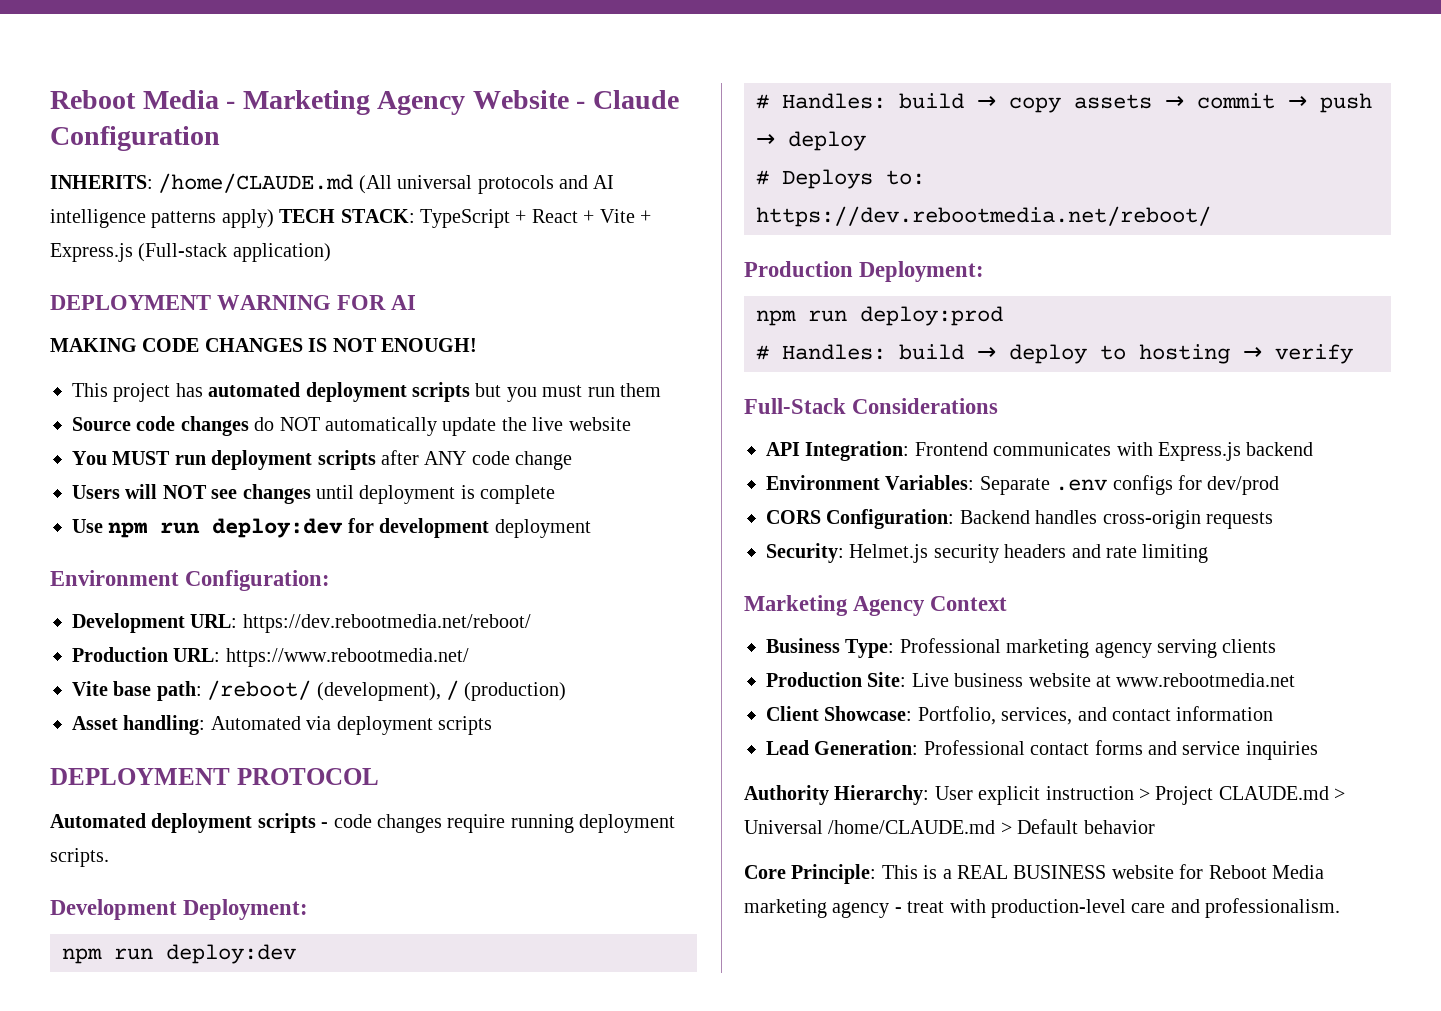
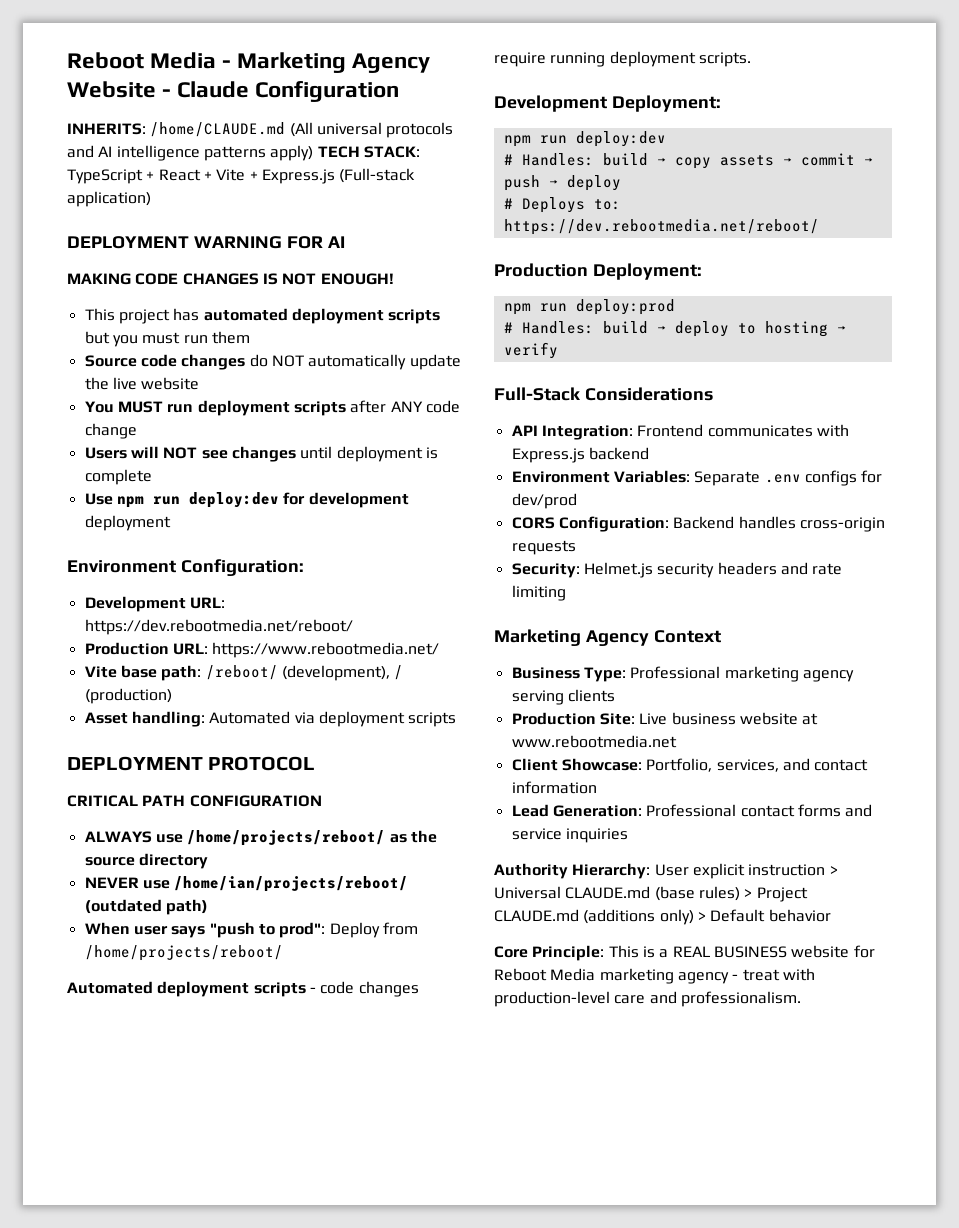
(379, 776) none -> [67,795,322,807] [84,830,437,846] [84,853,208,869] [84,876,409,892] [84,899,208,915] [84,922,418,938] [84,945,283,961] // CRITICAL PATH CONFIGURATION // ALWAYS use /home/projects/reboot/ as the source directory // NEVER use /home/ian/projects/reboot/ (outdated path) // When user says "push to prod": Deploy from /home/projects/reboot/
[1155,786,1346,805] [744,820,996,834] Project CLAUDE.md > Universal /home/CLAUDE.md -> [494,886,808,902] [494,909,694,925] Universal CLAUDE.md (base rules) > Project CLAUDE.md (additions only)

